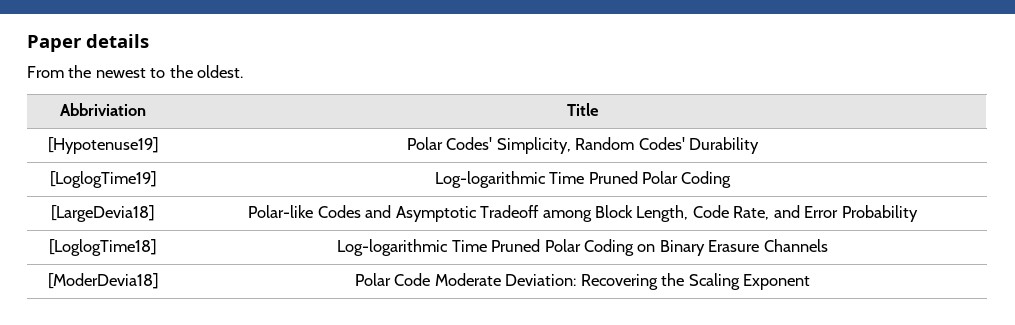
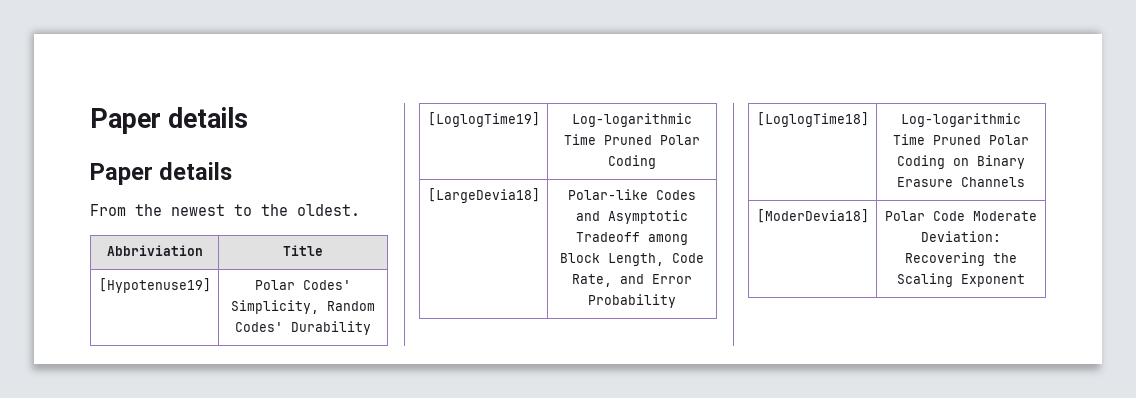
[27,34,149,52] Paper details -> [90,107,249,134] [90,162,233,185] Paper details // Paper details

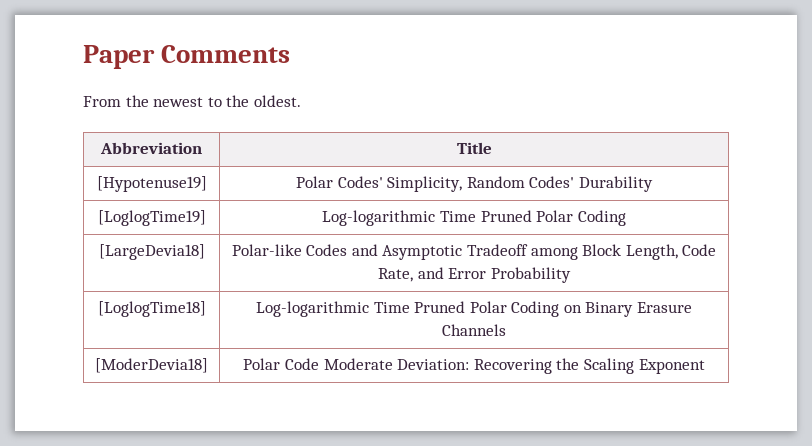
[90,107,249,134] [90,162,233,185] Paper details // Paper details -> [83,45,291,69] Paper Comments
[106,245,203,256] Abbriviation -> [100,142,202,154] Abbreviation

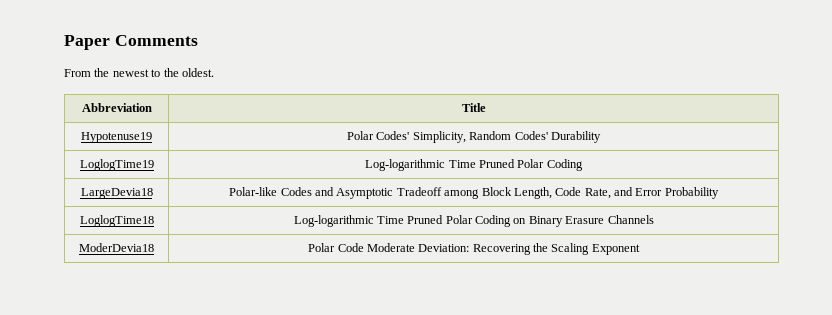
[96,176,207,192] [Hypotenuse19] -> [81,132,152,143] Hypotenuse19
[97,210,206,226] [LoglogTime19] -> [79,159,154,171] LoglogTime19
[98,244,205,260] [LargeDevia18] -> [80,188,153,199] LargeDevia18
[97,301,206,317] [LoglogTime18] -> [79,215,154,227] LoglogTime18
[95,358,208,373] [ModerDevia18] -> [79,243,154,252] ModerDevia18

